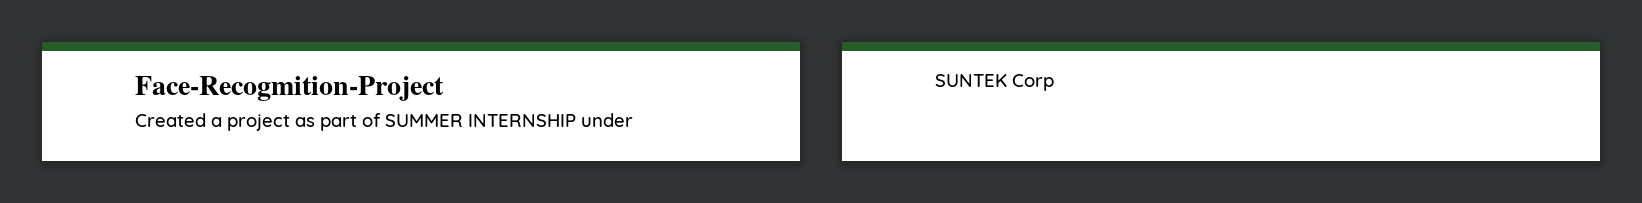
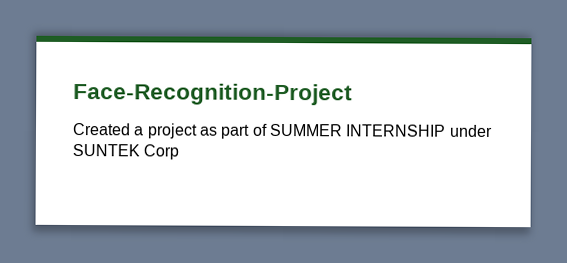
[135,76,444,101] Face-Recogmition-Project -> [73,83,353,106] Face-Recognition-Project

